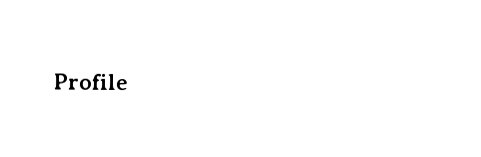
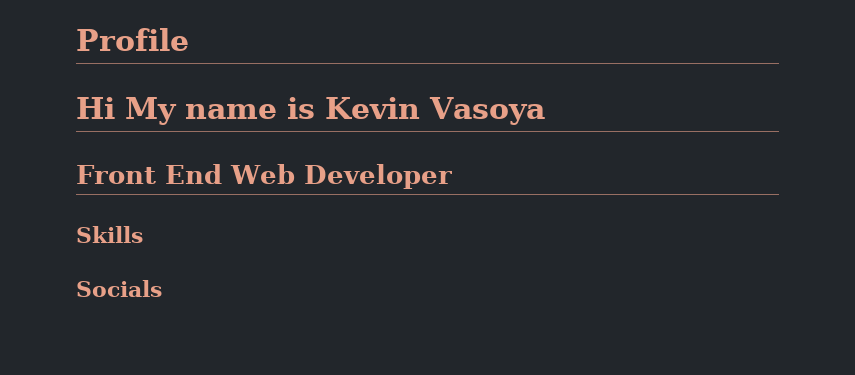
(129, 82) none -> [76,97,545,125] [76,164,452,189] [76,226,143,243] [76,280,162,297] // Hi My name is Kevin Vasoya // Front End Web Developer // Skills // Socials

